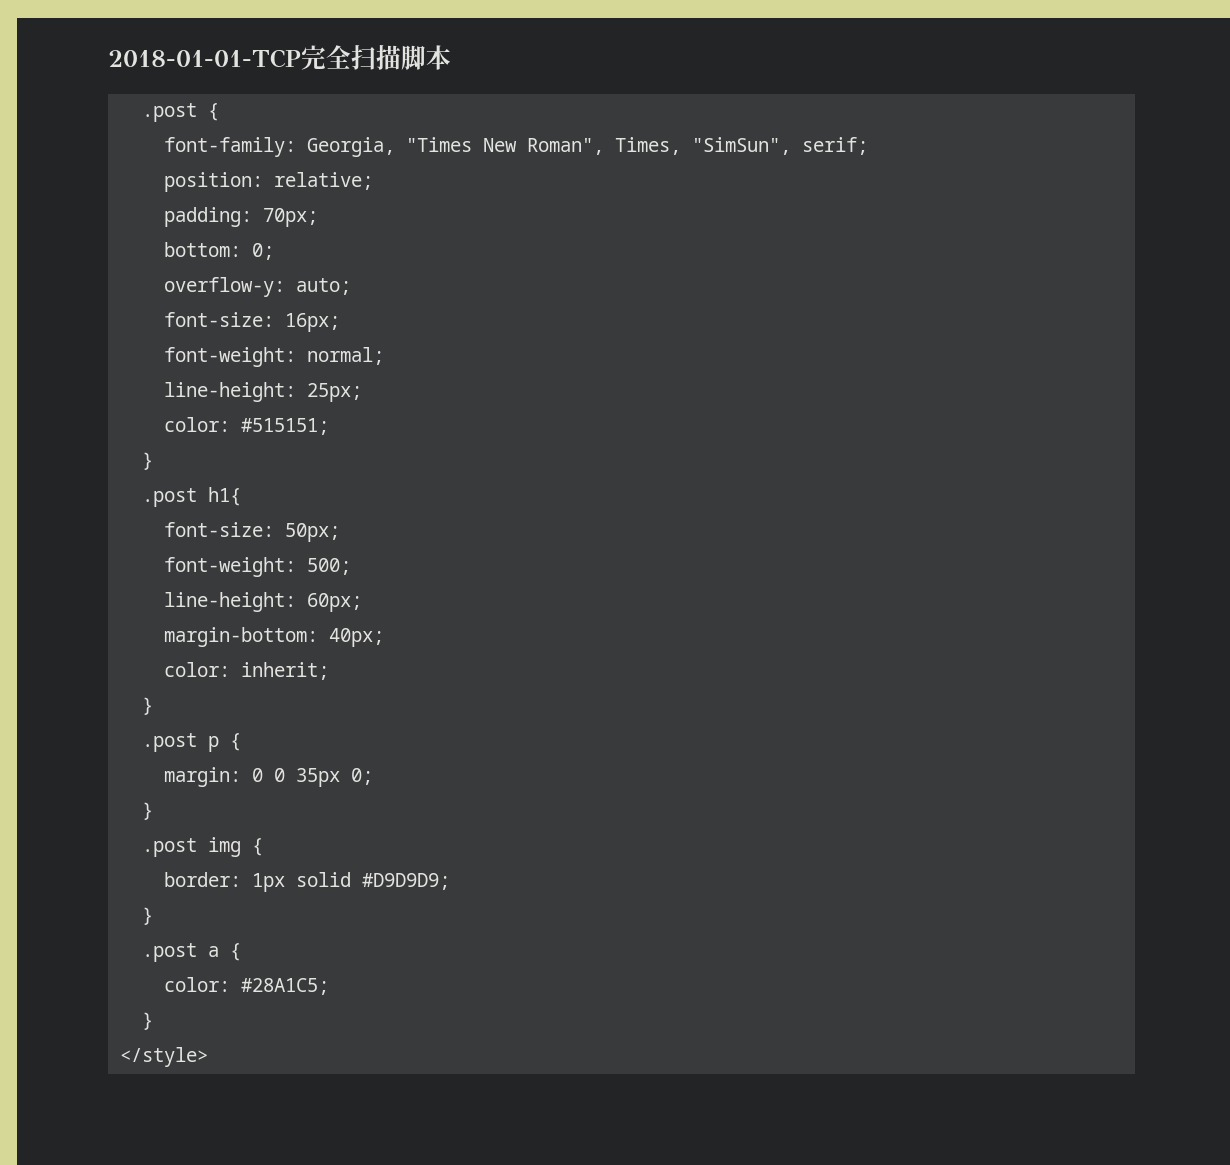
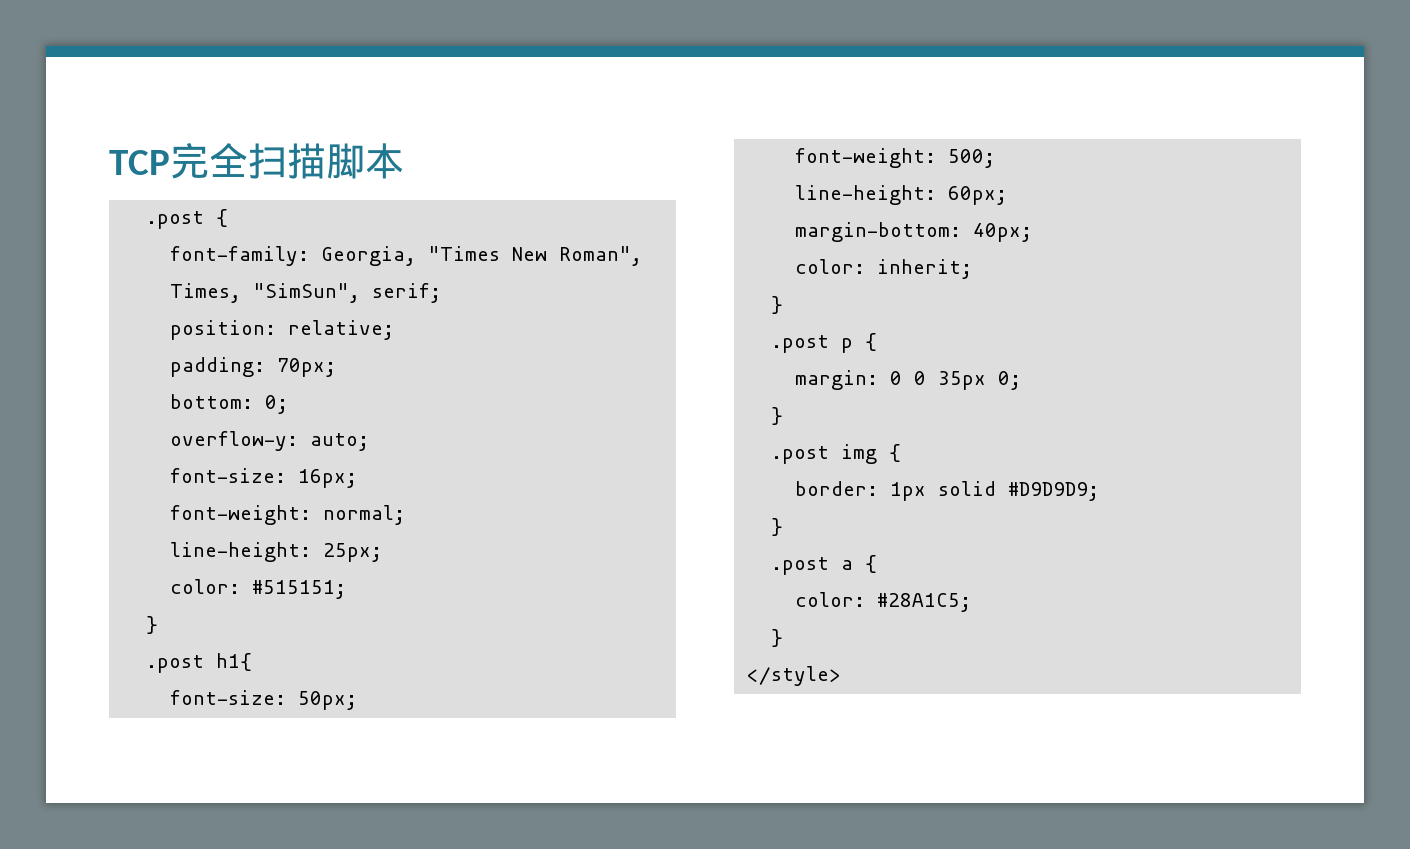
[108,49,301,68] 2018-01-01-TCP -> [109,150,170,175] TCP

